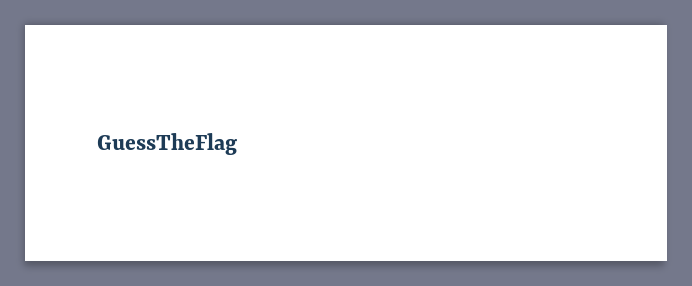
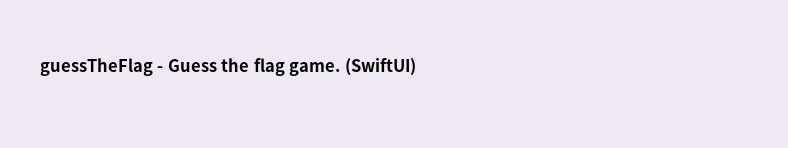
[97,133,237,155] GuessTheFlag -> [40,58,416,76] guessTheFlag - Guess the flag game. (SwiftUI)

